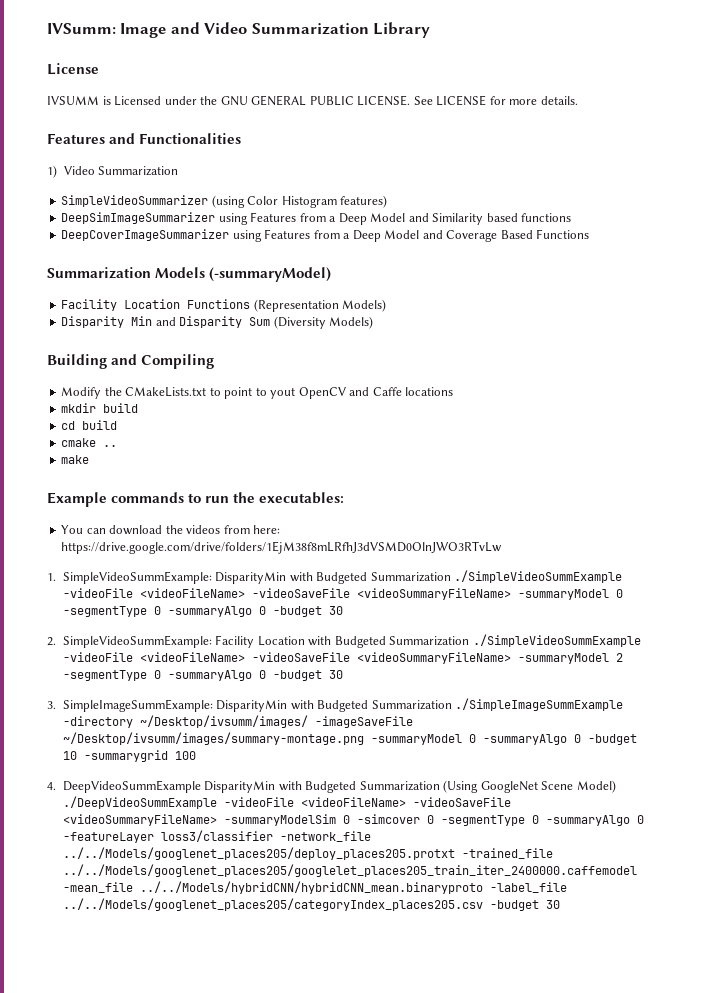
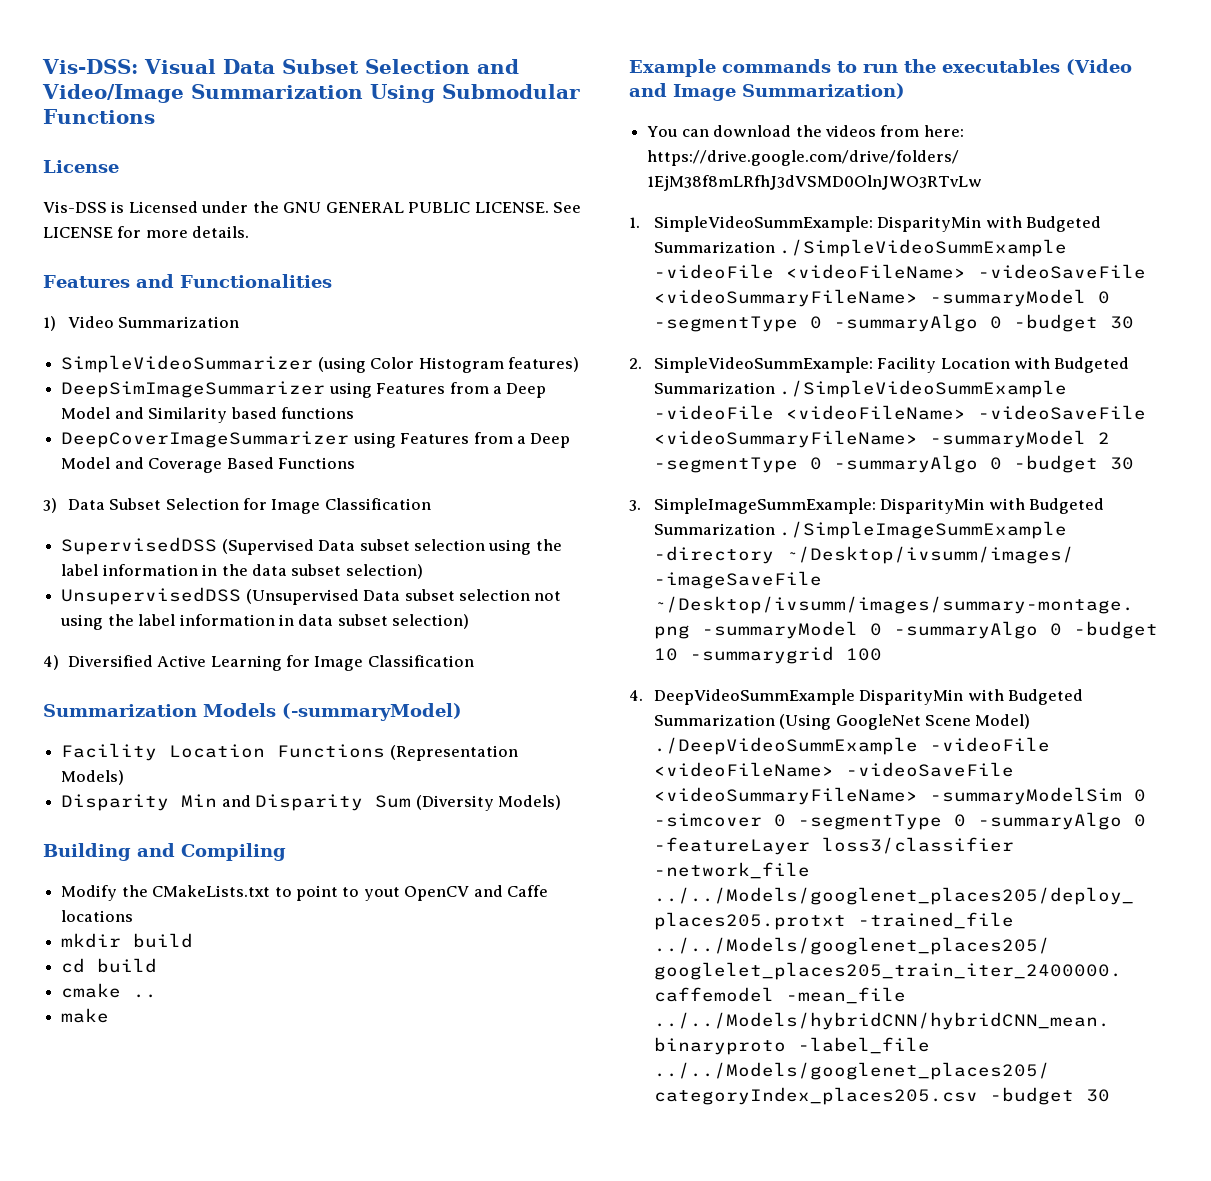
[47,22,431,38] IVSumm: Image and Video Summarization Library -> [42,59,519,74] [42,84,580,103] [43,109,155,124] Vis-DSS: Visual Data Subset Selection and Video/Image Summarization Using Submodular Functions
[47,96,99,105] IVSUMM -> [43,201,107,213] Vis-DSS
(590, 234) none -> [43,498,431,514] [61,537,562,555] [61,564,423,579] [61,587,562,605] [60,614,470,630] [43,655,474,671] // 3) Data Subset Selection for Image Classification // SupervisedDSS (Supervised Data subset selection using the label information in the data subset selection) // UnsupervisedDSS (Unsupervised Data subset selection not using the label information in data subset selection) // 4) Diversified Active Learning for Image Classification
[259,492,345,504] executables: -> [942,59,1132,75] [629,83,905,101] executables (Video and Image Summarization)

